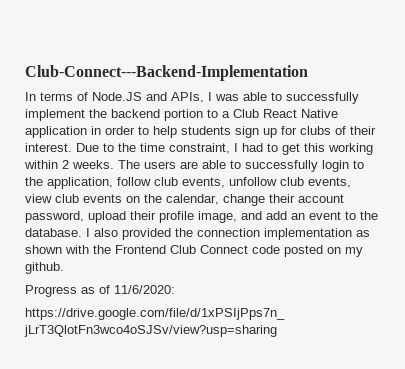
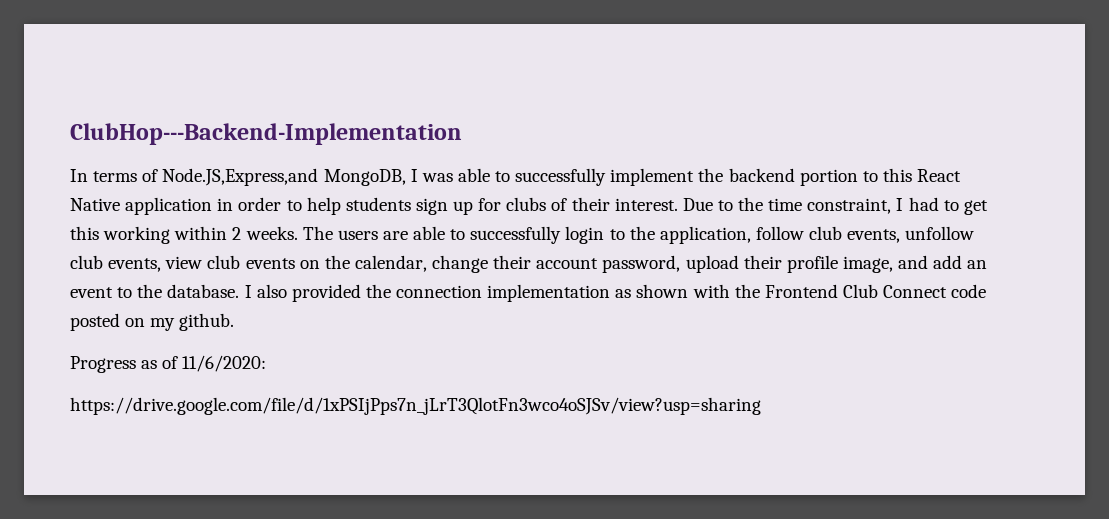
[25,65,308,81] Club-Connect---Backend-Implementation -> [70,123,462,145] ClubHop---Backend-Implementation
[92,92,204,103] Node.JS and APIs, -> [162,168,406,186] Node.JS,Express,and MongoDB,
[222,109,259,118] a Club -> [882,168,912,182] this

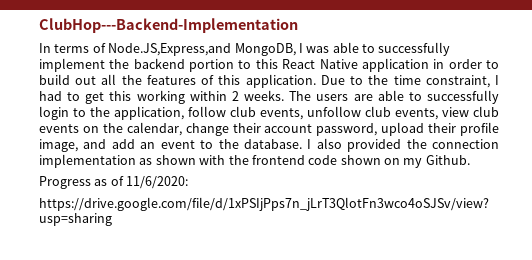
[306,197,678,215] help students sign up for clubs of their interest. -> [39,74,316,88] build out all the features of this application.
[764,284,987,298] [70,313,120,331] Frontend Club Connect code posted -> [251,155,381,165] frontend code shown
[179,313,235,331] github. -> [425,155,470,165] Github.

